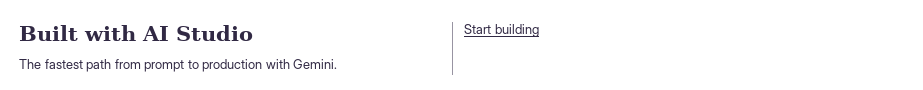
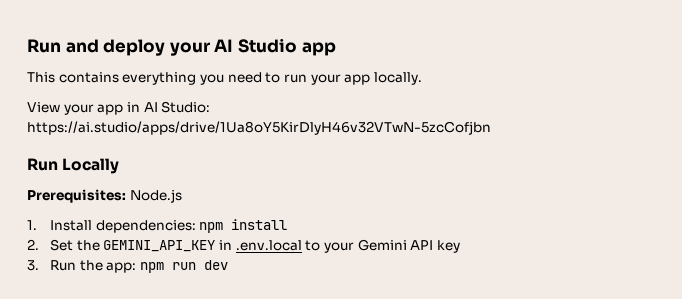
[19,25,253,41] [19,59,338,72] [464,24,539,37] Built with AI Studio // The fastest path from prompt to production with Gemini. // Start building -> [27,38,336,56] [27,72,422,85] [27,101,211,115] [27,121,491,135] [27,158,120,174] [27,189,182,203] [27,219,288,233] [27,239,460,253] [27,260,228,273] Run and deploy your AI Studio app // This contains everything you need to run your app locally. // View your app in AI Studio: https://ai.studio/apps/drive/1Ua8oY5KirDlyH46v32VTwN-5zcCofjbn // Run Locally // Prerequisites: Node.js // 1. Install dependencies: npm install // 2. Set the GEMINI_API_KEY in .env.local to your Gemini API key // 3. Run the app: npm run dev

